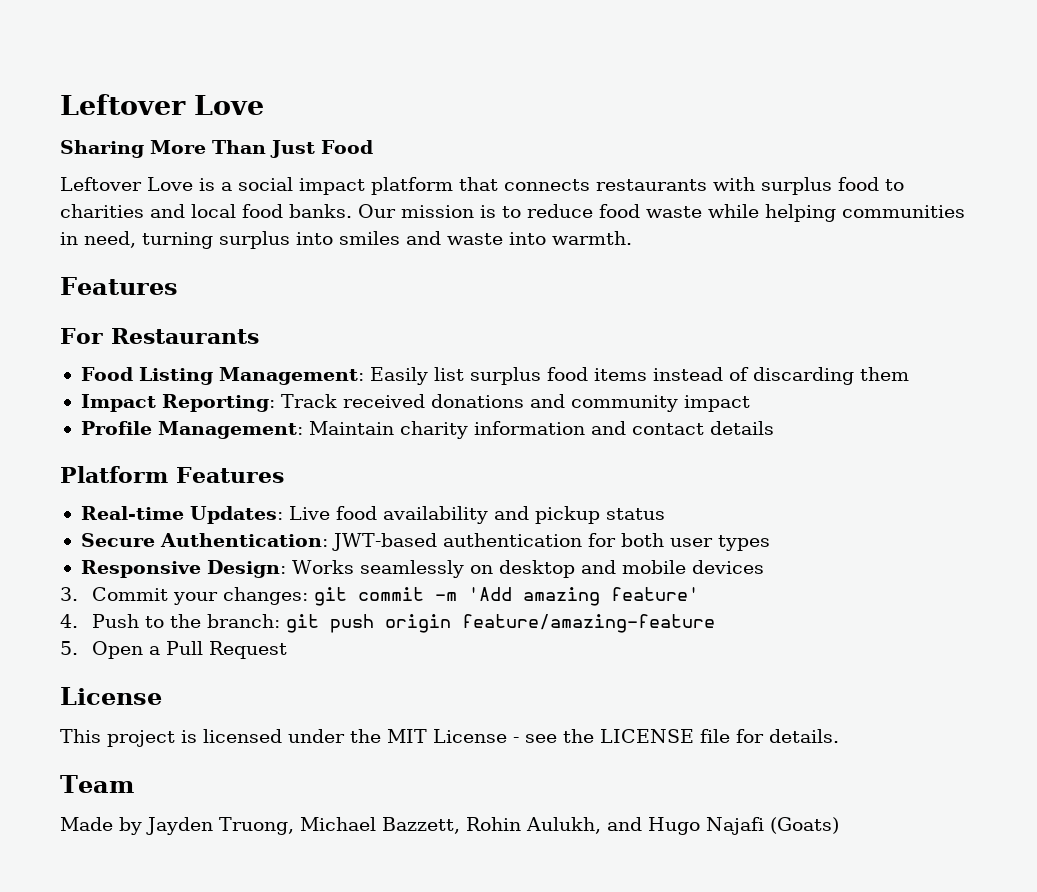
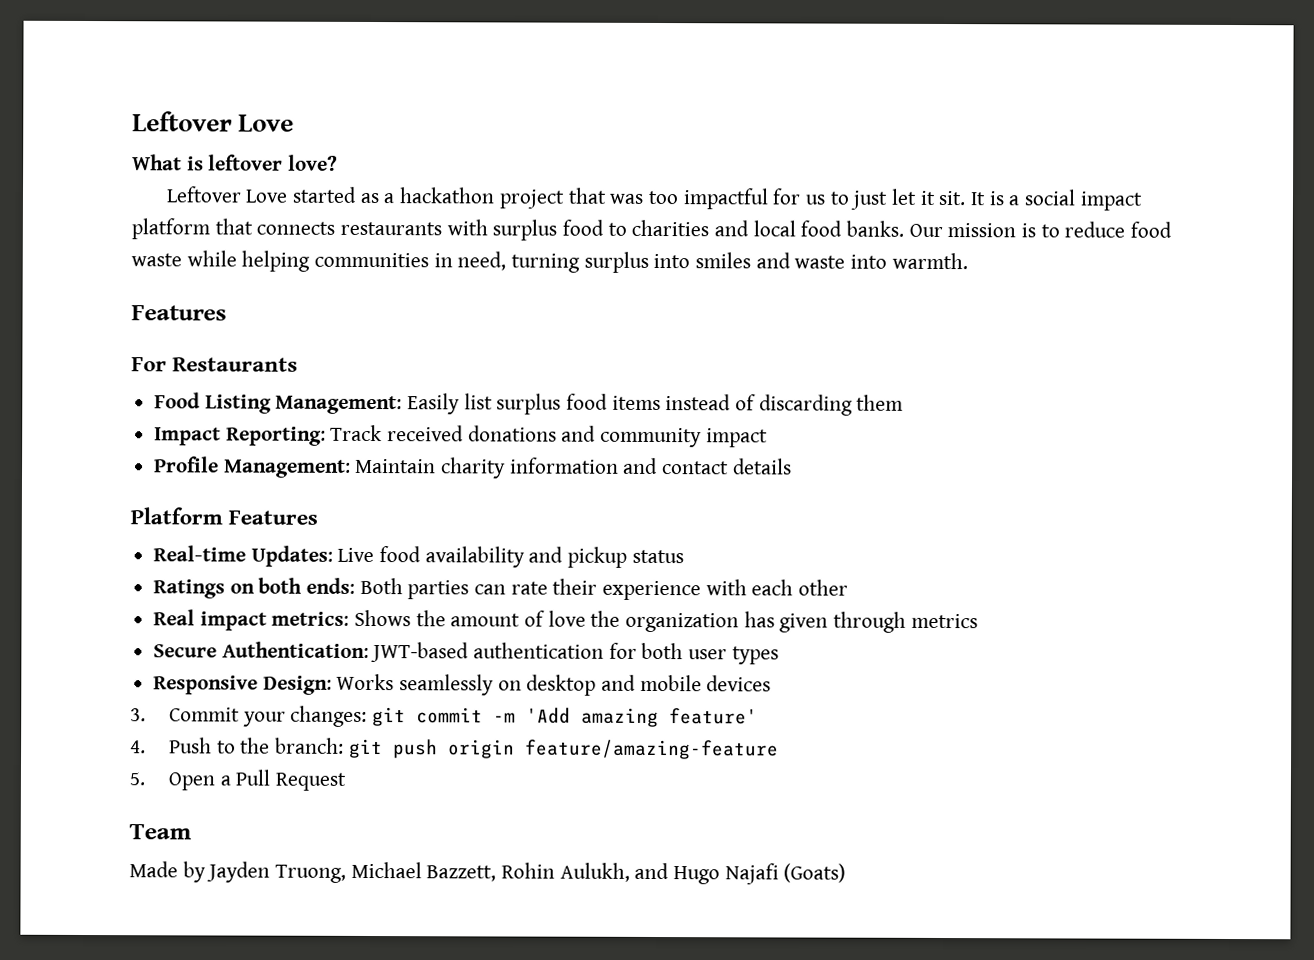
[60,140,373,158] [60,177,193,191] Sharing More Than Just Food // Leftover Love -> [132,154,339,171] [165,186,986,210] What is leftover love? // Leftover Love started as a hackathon project that was too impactful for us to just let it sit. It
(665, 514) none -> [153,577,849,601] [153,609,978,633] // Ratings on both ends: Both parties can rate their experience with each other // Real impact metrics: Shows the amount of love the organization has given through metrics
[60,687,162,705] [60,729,839,747] // License // This project is licensed under the MIT License - see the LICENSE file for details. -> (346, 781) none

